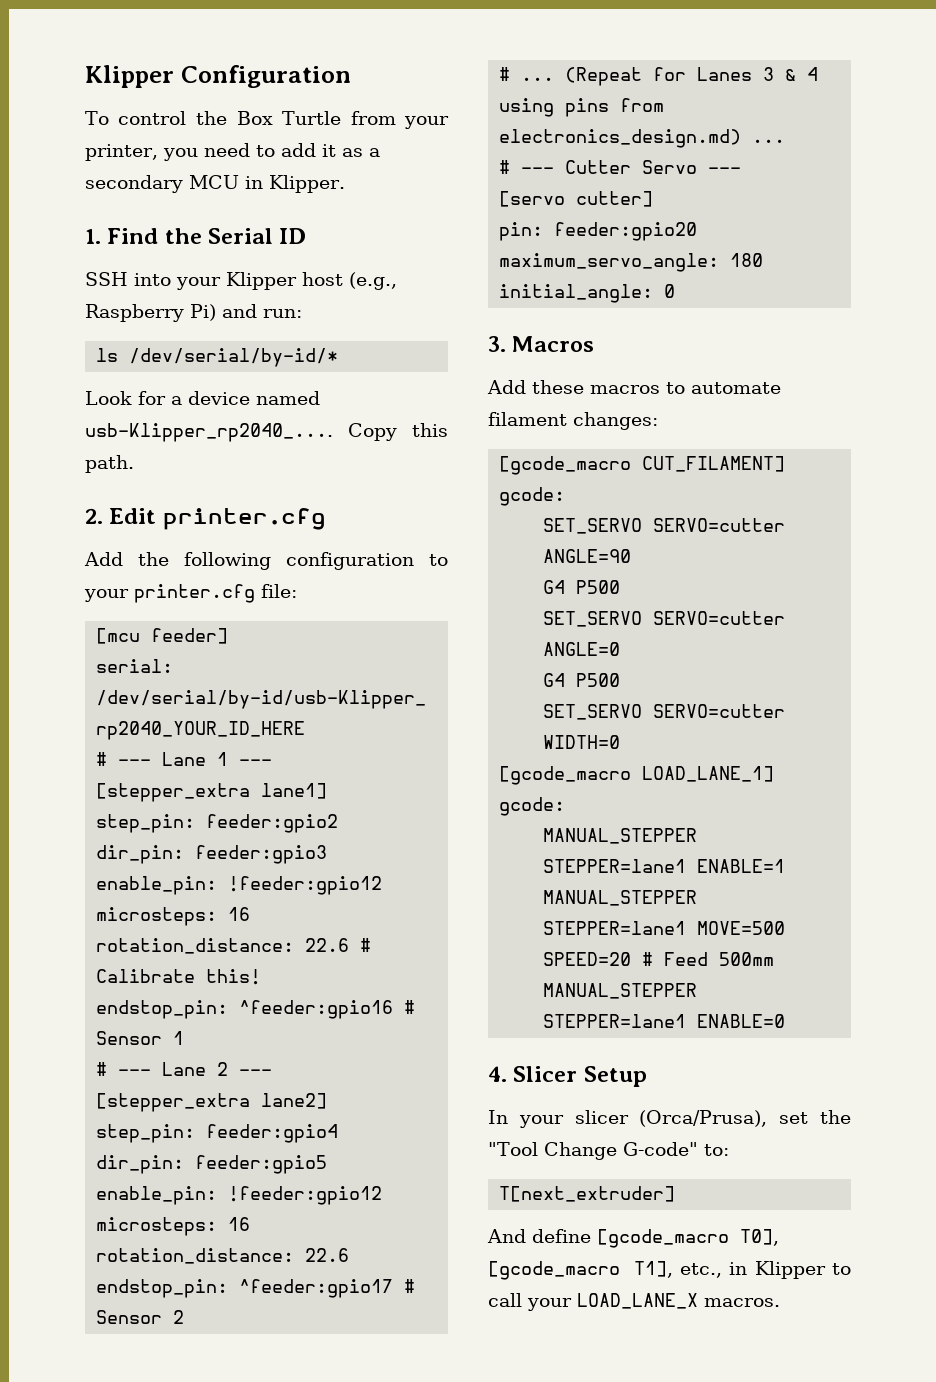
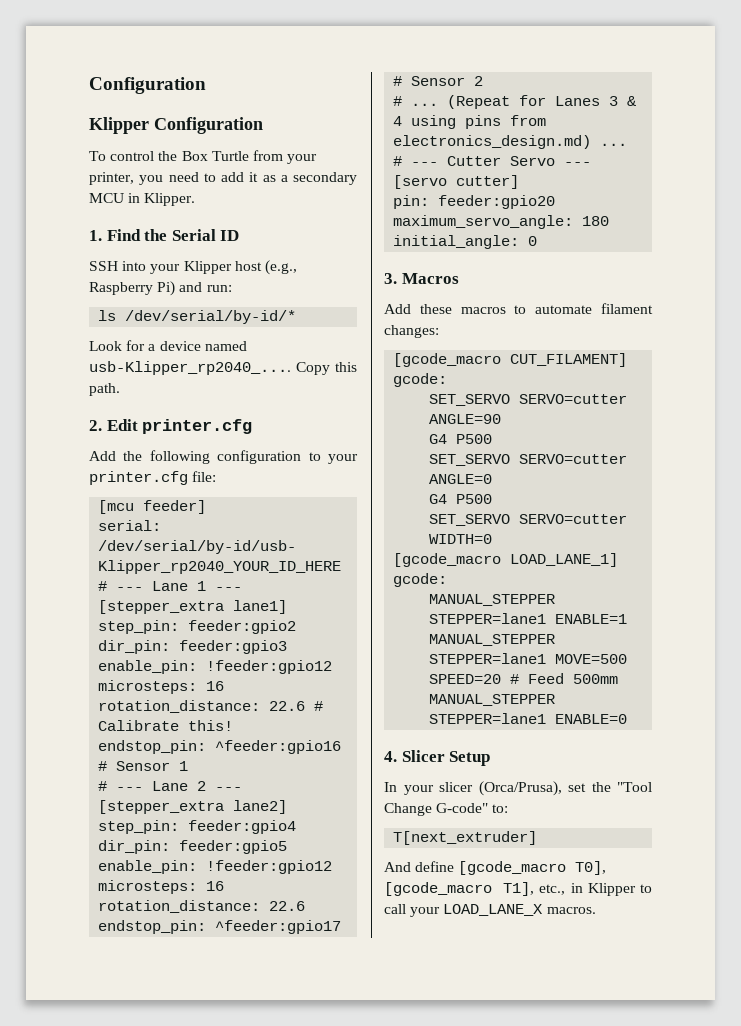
(85, 76) none -> [89,77,206,94] Configuration //

